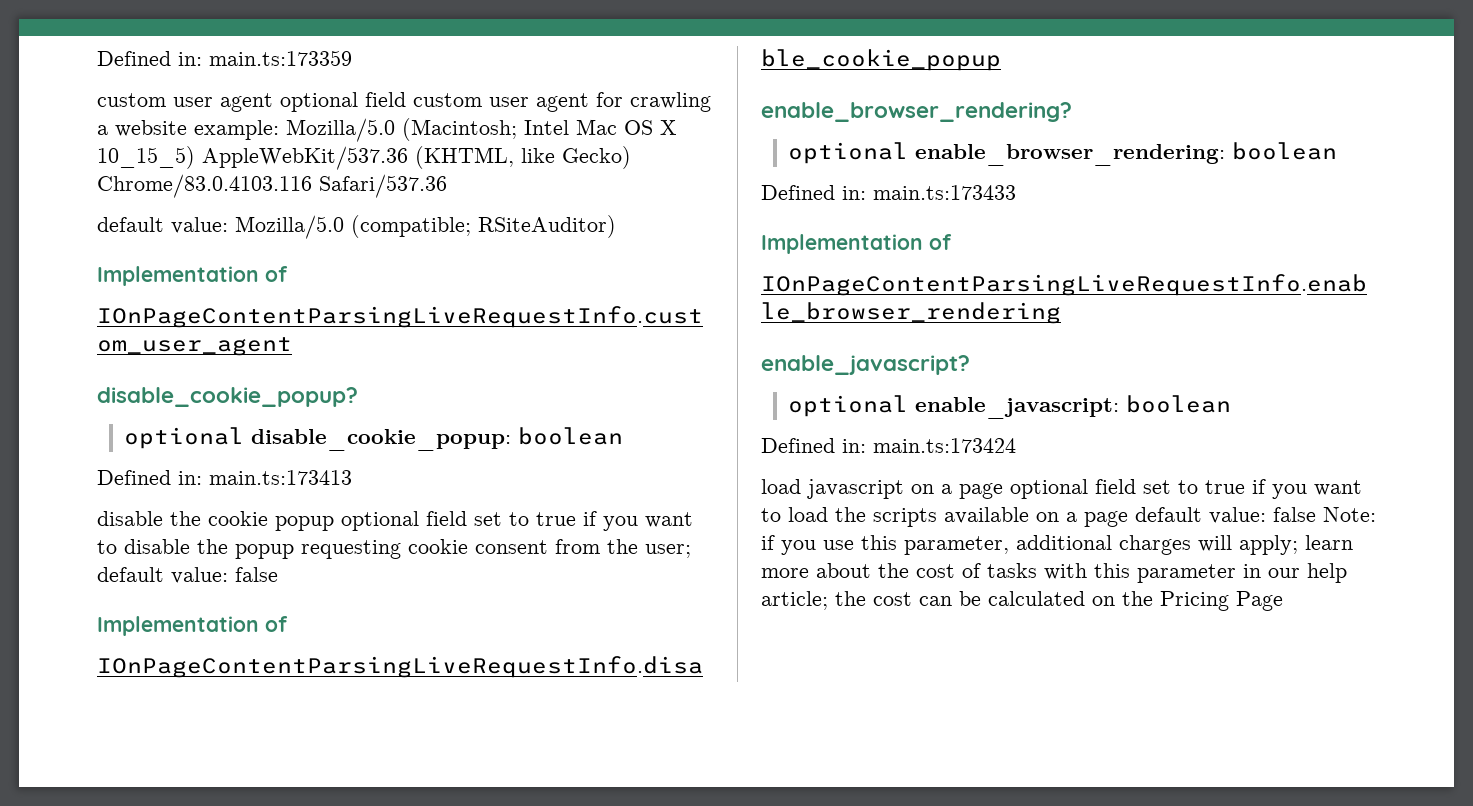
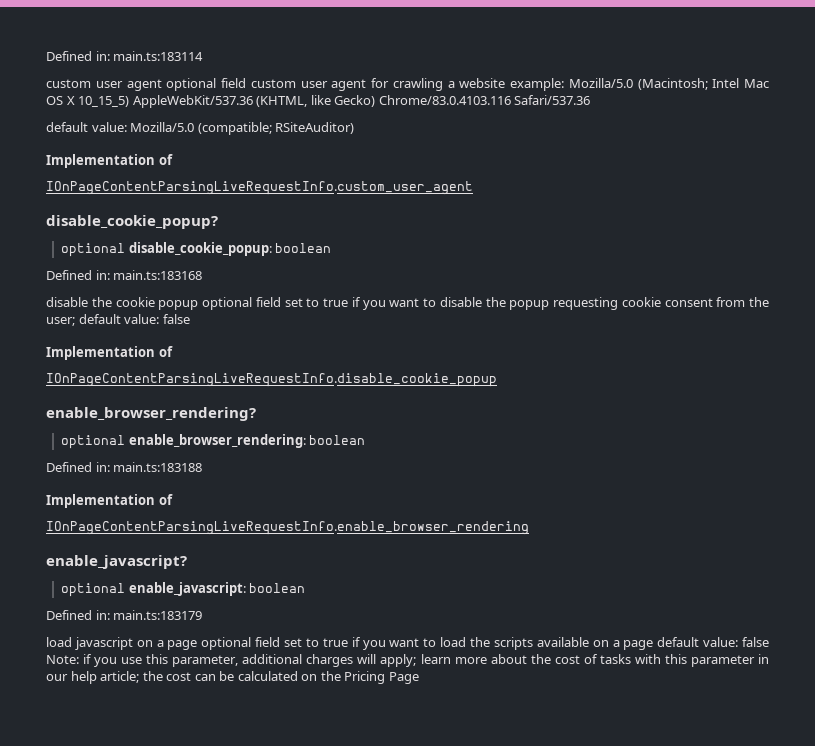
[97,50,352,66] Defined in: main.ts:173359 -> [46,51,204,61] Defined in: main.ts:183114
[209,470,352,485] main.ts:173413 -> [113,270,203,280] main.ts:183168
[873,185,1016,200] main.ts:173433 -> [113,462,203,472] main.ts:183188
[873,438,1016,453] main.ts:173424 -> [113,610,203,620] main.ts:183179

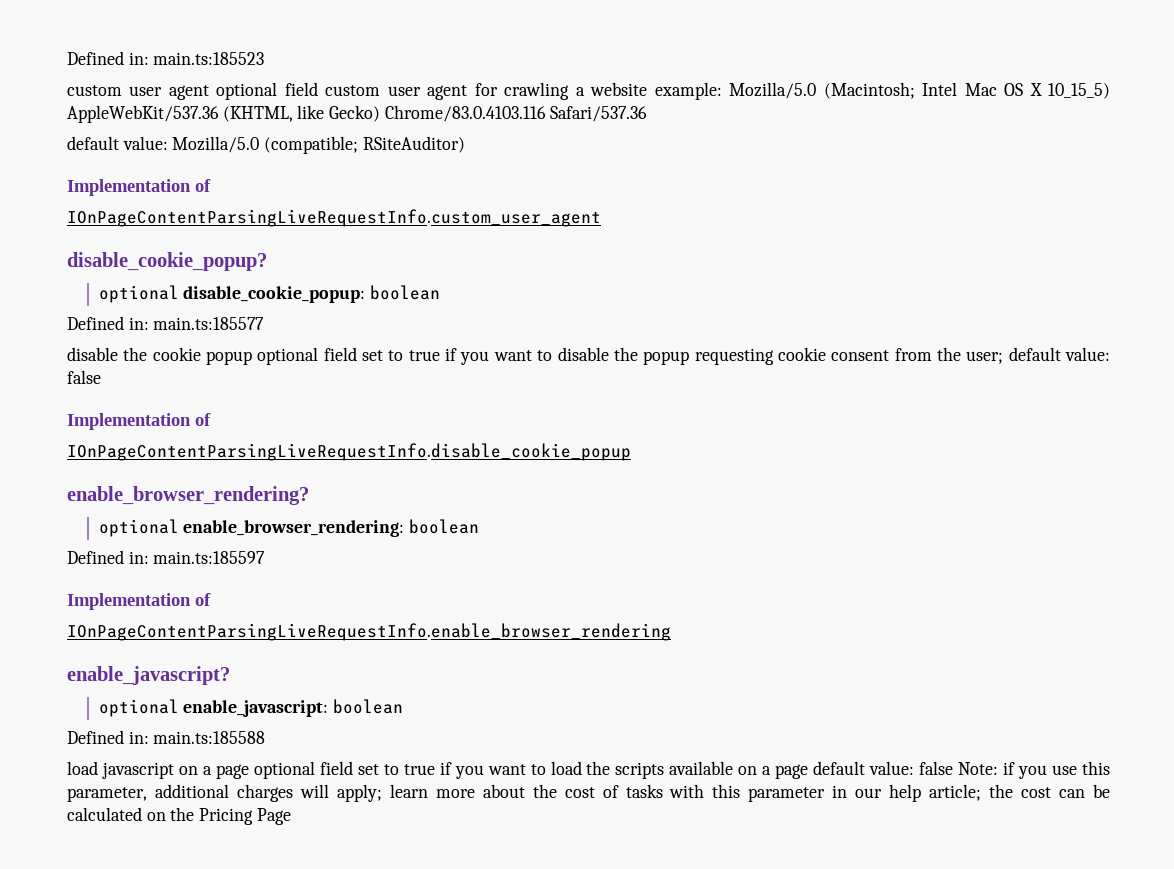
[46,51,204,61] Defined in: main.ts:183114 -> [67,51,265,65] Defined in: main.ts:185523
[113,270,203,280] main.ts:183168 -> [153,317,265,330] main.ts:185577
[113,462,203,472] main.ts:183188 -> [153,551,266,564] main.ts:185597
[113,610,203,620] main.ts:183179 -> [153,731,266,744] main.ts:185588

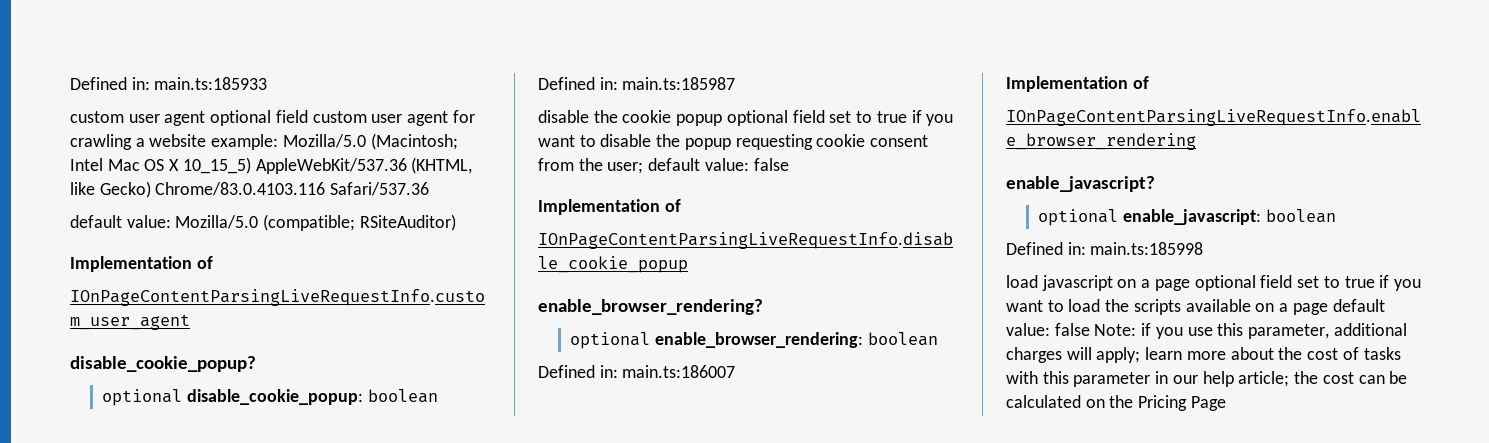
[67,51,265,65] Defined in: main.ts:185523 -> [70,77,268,90] Defined in: main.ts:185933
[153,317,265,330] main.ts:185577 -> [622,77,736,90] main.ts:185987
[153,551,266,564] main.ts:185597 -> [622,365,736,378] main.ts:186007
[153,731,266,744] main.ts:185588 -> [1090,242,1204,255] main.ts:185998

